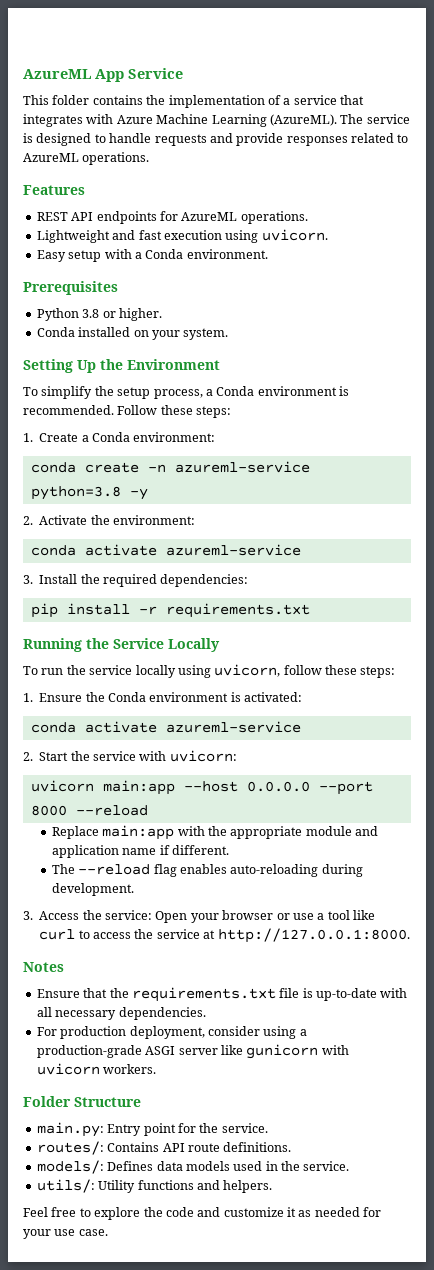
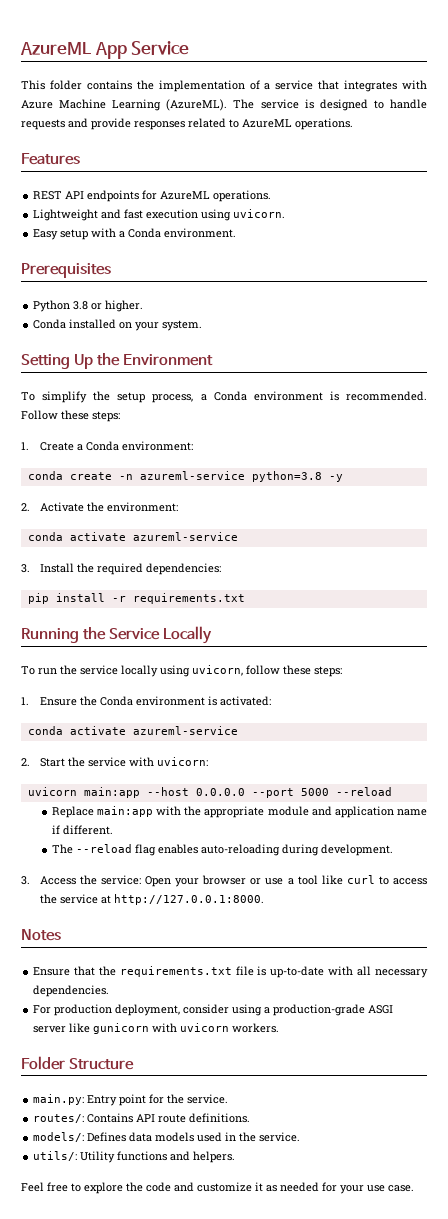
[30,805,67,816] 8000 -> [300,788,329,796] 5000

